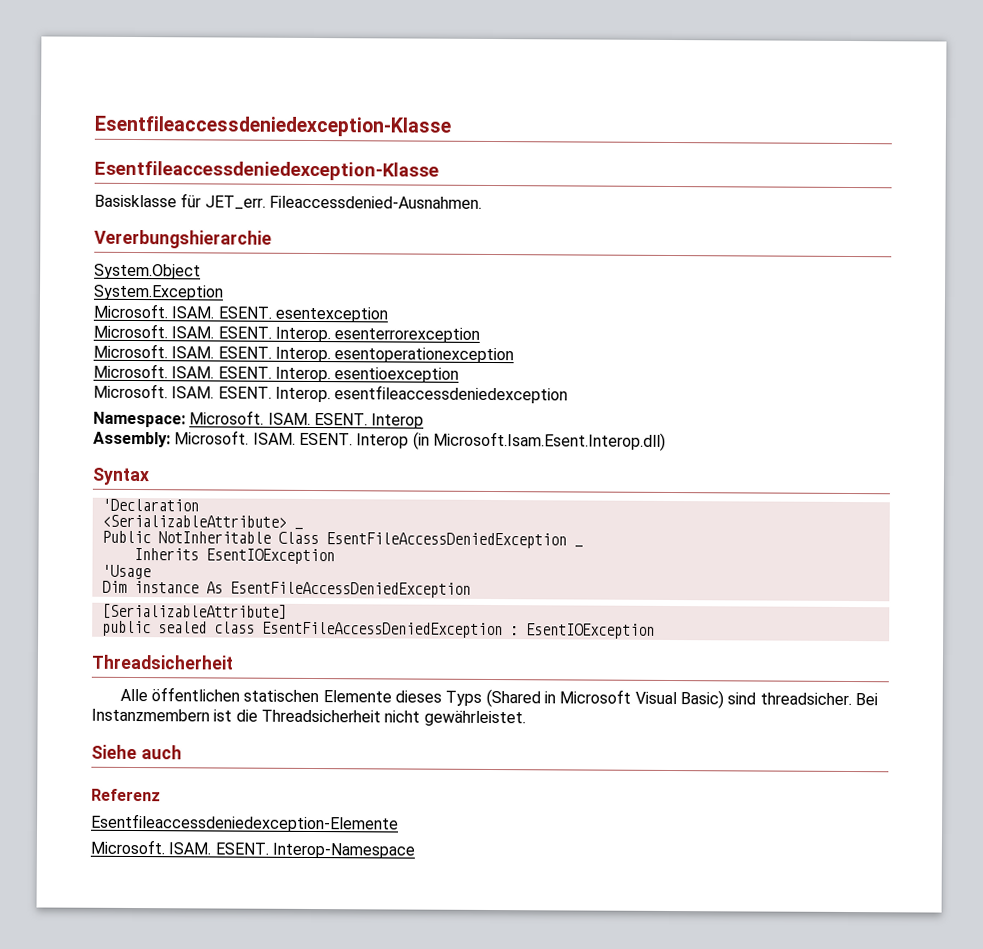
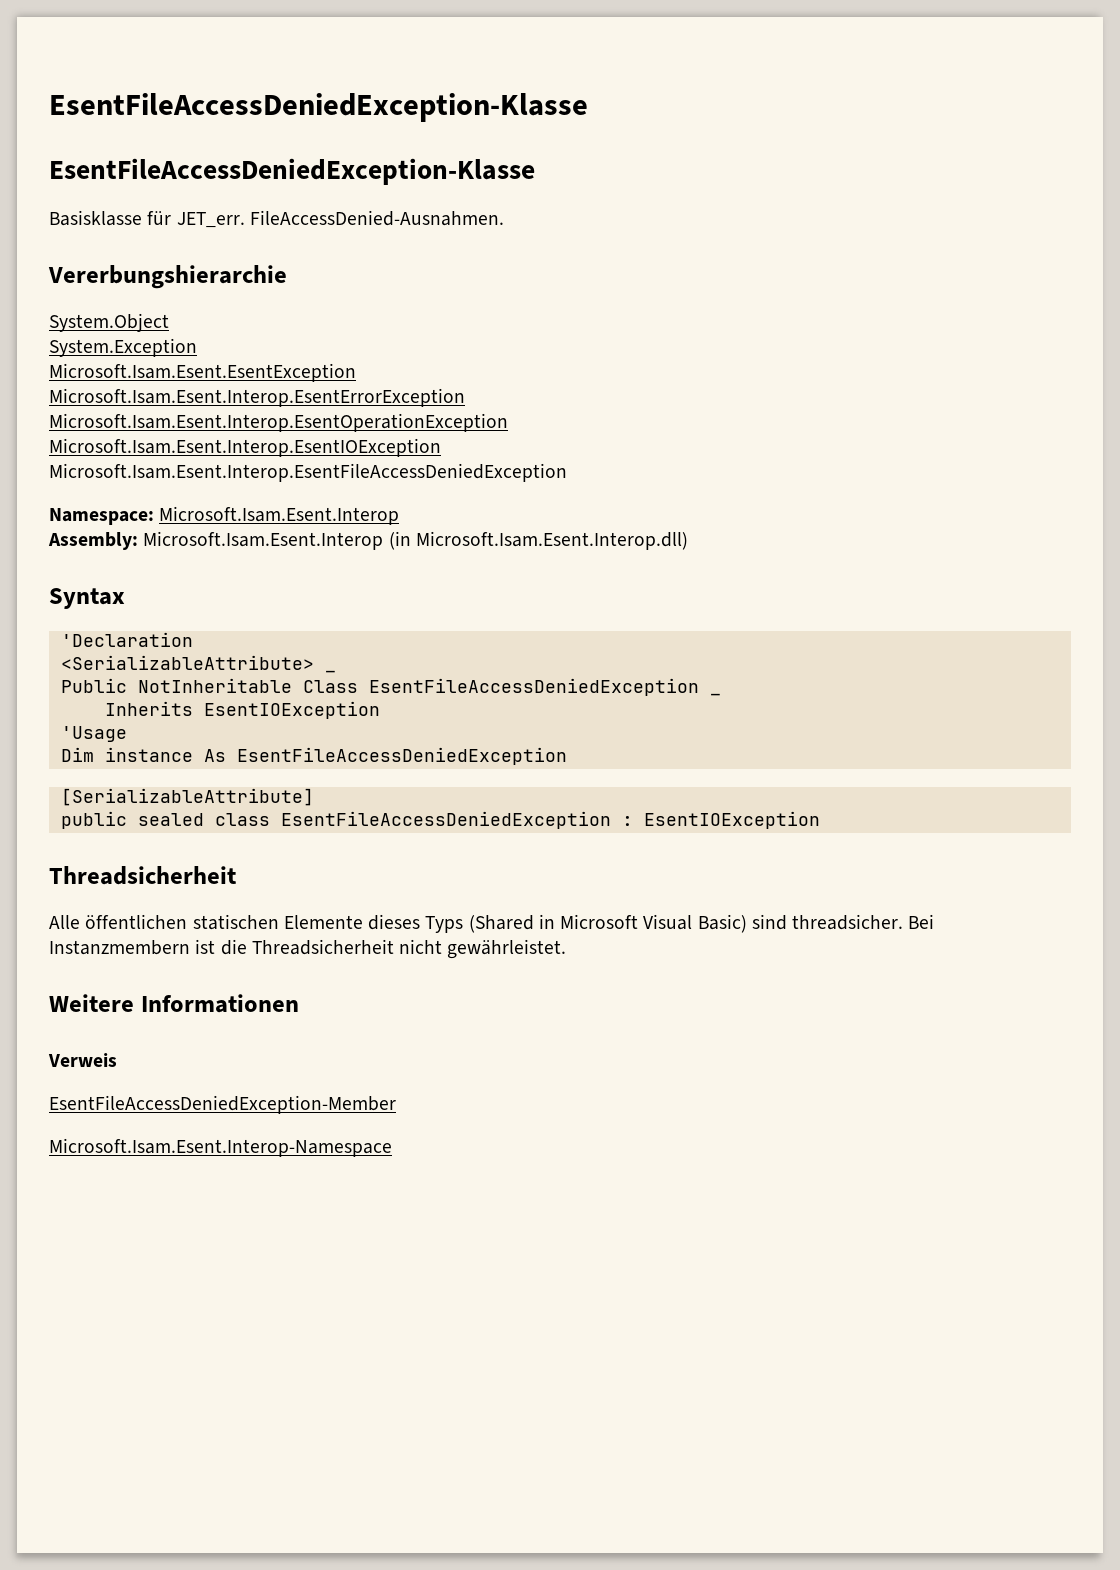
[94,115,451,137] [94,160,439,181] Esentfileaccessdeniedexception-Klasse // Esentfileaccessdeniedexception-Klasse -> [49,93,588,122] [49,158,535,185] EsentFileAccessDeniedException-Klasse // EsentFileAccessDeniedException-Klasse
[268,195,482,209] Fileaccessdenied-Ausnahmen. -> [249,210,504,226] FileAccessDenied-Ausnahmen.
[93,303,388,323] [93,323,481,343] [93,343,515,364] [93,363,460,383] [93,383,569,404] [93,410,425,429] [93,430,410,449] Microsoft. ISAM. ESENT. esentexception // Microsoft. ISAM. ESENT. Interop. esenterrorexception // Microsoft. ISAM. ESENT. Interop. esentoperationexception // Microsoft. ISAM. ESENT. Interop. esentioexception // Microsoft. ISAM. ESENT. Interop. esentfileaccessdeniedexception // Namespace: Microsoft. ISAM. ESENT. Interop // Assembly: Microsoft. ISAM. ESENT. Interop -> [49,363,356,382] [49,388,465,407] [49,413,508,432] [49,438,441,457] [49,463,567,482] [49,506,400,525] [48,531,384,550] Microsoft.Isam.Esent.EsentException // Microsoft.Isam.Esent.Interop.EsentErrorException // Microsoft.Isam.Esent.Interop.EsentOperationException // Microsoft.Isam.Esent.Interop.EsentIOException // Microsoft.Isam.Esent.Interop.EsentFileAccessDeniedException // Namespace: Microsoft.Isam.Esent.Interop // Assembly: Microsoft.Isam.Esent.Interop
[91,744,182,760] [91,788,161,802] [91,813,399,833] [90,839,415,859] Siehe auch // Referenz // Esentfileaccessdeniedexception-Elemente // Microsoft. ISAM. ESENT. Interop-Namespace -> [49,994,299,1013] [48,1053,117,1067] [49,1095,396,1114] [49,1138,392,1157] Weitere Informationen // Verweis // EsentFileAccessDeniedException-Member // Microsoft.Isam.Esent.Interop-Namespace

